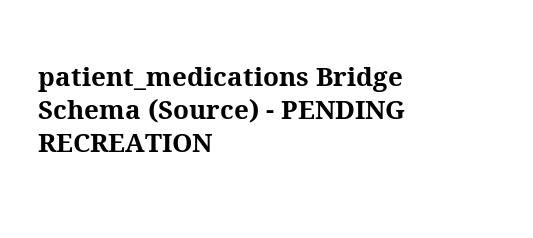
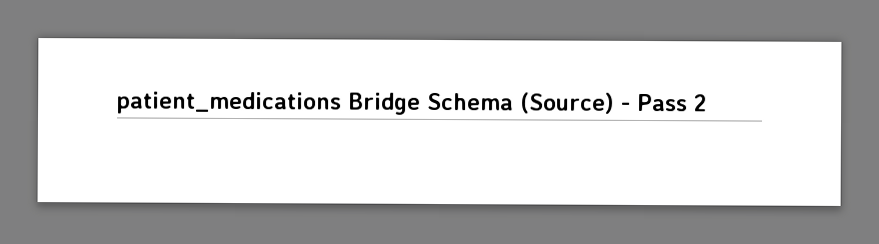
[281,101,406,119] [38,134,213,152] PENDING RECREATION -> [637,93,707,112] Pass 2

